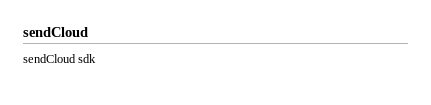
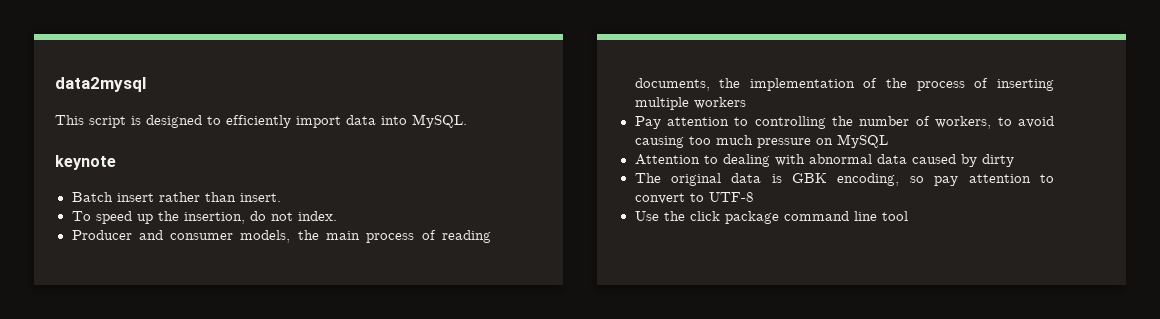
[23,27,88,37] [23,54,97,63] sendCloud // sendCloud sdk -> [55,77,146,92] [55,114,467,128] [55,155,116,170] [71,192,281,202] [71,211,337,224] [71,230,491,243] [634,78,1054,91] [634,97,746,110] [634,116,1054,129] [634,134,888,148] [634,154,1014,167] [634,173,1054,186] [634,192,754,204] [634,211,908,224] data2mysql // This script is designed to efficiently import data into MySQL. // keynote // Batch insert rather than insert. // To speed up the insertion, do not index. // Producer and consumer models, the main process of reading documents, the implementation of the process of inserting multiple workers // Pay attention to controlling the number of workers, to avoid causing too much pressure on MySQL // Attention to dealing with abnormal data caused by dirty // The original data is GBK encoding, so pay attention to convert to UTF-8 // Use the click package command line tool

